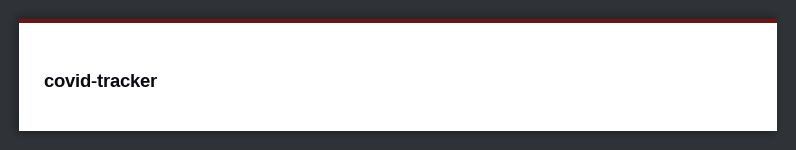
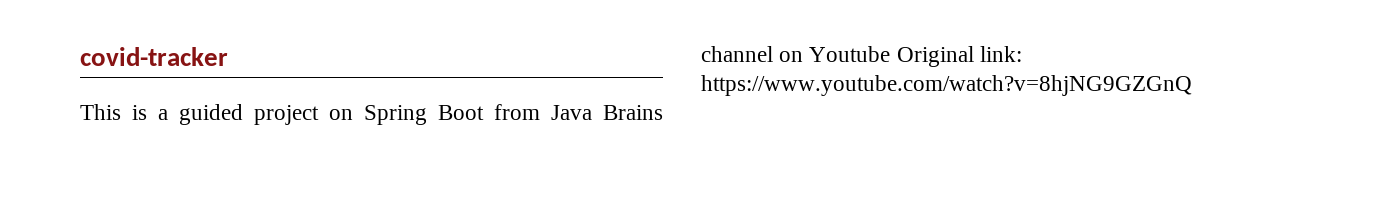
(157, 80) none -> [80,104,663,125] [701,46,1022,67] [701,75,1192,96] // This is a guided project on Spring Boot from Java Brains channel on Youtube Original link: https://www.youtube.com/watch?v=8hjNG9GZGnQ

